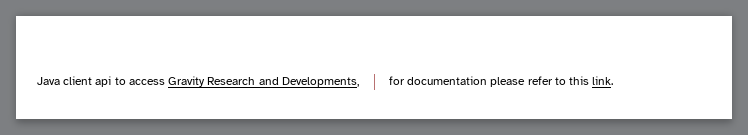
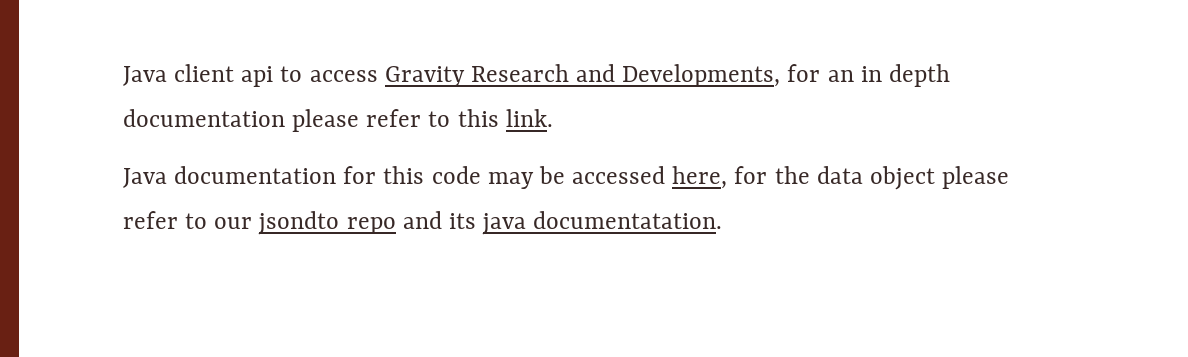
(405, 80) none -> [827,64,950,87] an in depth
(614, 80) none -> [123,166,1010,190] [123,211,723,235] // Java documentation for this code may be accessed here, for the data object please refer to our jsondto repo and its java documentatation.

